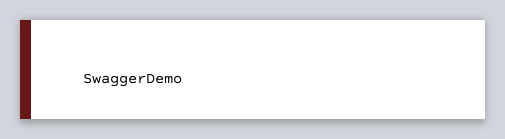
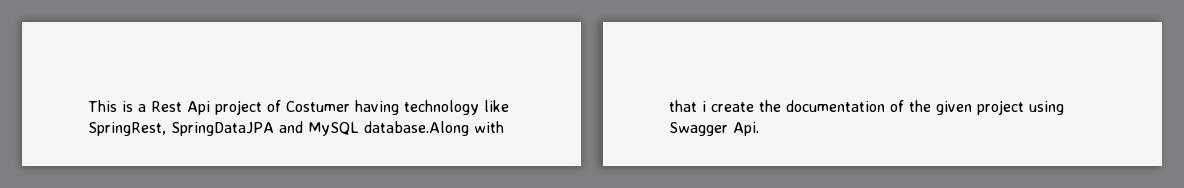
[83,73,182,87] SwaggerDemo -> [88,100,509,115] [88,121,504,136] [669,100,1064,115] [669,122,759,136] This is a Rest Api project of Costumer having technology like SpringRest, SpringDataJPA and MySQL database.Along with that i create the documentation of the given project using Swagger Api.

